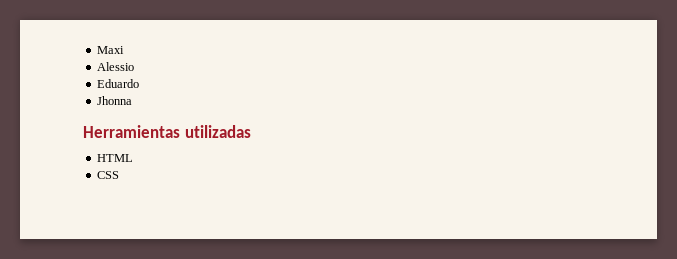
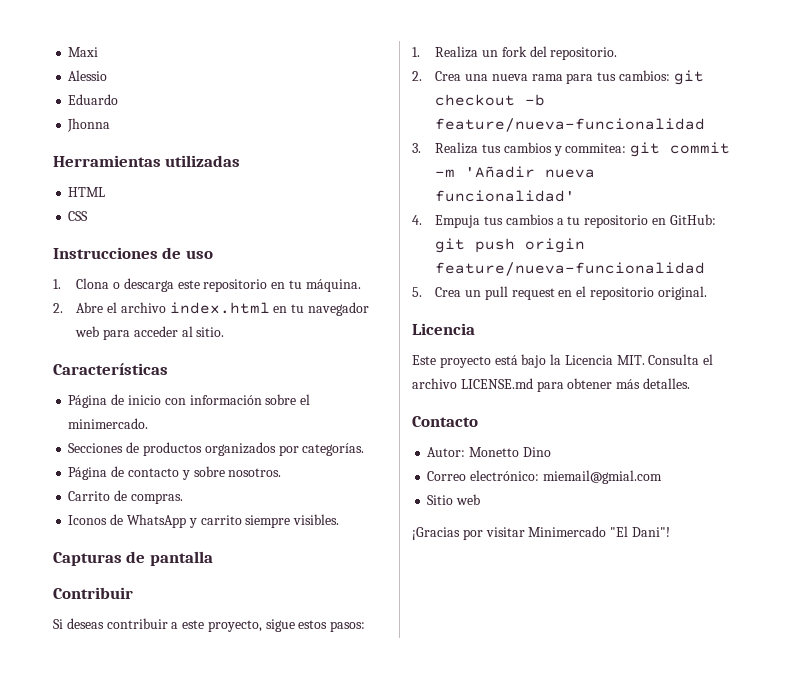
(119, 175) none -> [53,247,213,259] [53,278,361,292] [53,302,369,316] [75,326,225,340] [53,363,168,375] [68,394,311,408] [68,418,149,429] [68,442,365,456] [68,466,282,480] [68,490,183,504] [68,514,340,528] [53,551,213,566] [53,587,133,599] [53,618,366,632] [412,46,618,60] [412,70,704,85] [435,94,546,106] [435,118,706,132] [412,142,731,157] [435,166,596,178] [435,190,576,202] [412,214,716,228] [435,238,586,253] [435,262,706,276] [412,286,707,300] [412,323,475,335] [412,354,714,368] [412,378,690,392] [412,416,478,427] [427,447,551,457] [427,470,662,484] [427,494,481,505] [412,526,670,540] // Instrucciones de uso // 1. Clona o descarga este repositorio en tu máquina. // 2. Abre el archivo index.html en tu navegador web para acceder al sitio. // Características // Página de inicio con información sobre el minimercado. // Secciones de productos organizados por categorías. // Página de contacto y sobre nosotros. // Carrito de compras. // Iconos de WhatsApp y carrito siempre visibles. // Capturas de pantalla // Contribuir // Si deseas contribuir a este proyecto, sigue estos pasos: // 1. Realiza un fork del repositorio. // 2. Crea una nueva rama para tus cambios: git checkout -b feature/nueva-funcionalidad // 3. Realiza tus cambios y commitea: git commit -m 'Añadir nueva funcionalidad' // 4. Empuja tus cambios a tu repositorio en GitHub: git push origin feature/nueva-funcionalidad // 5. Crea un pull request en el repositorio original. // Licencia // Este proyecto está bajo la Licencia MIT. Consulta el archivo LICENSE.md para obtener más detalles. // Contacto // Autor: Monetto Dino // Correo electrónico: miemail@gmial.com // Sitio web // ¡Gracias por visitar Minimercado "El Dani"!

